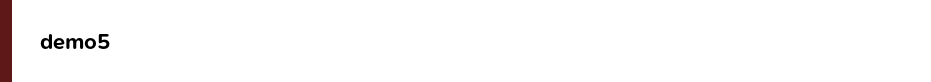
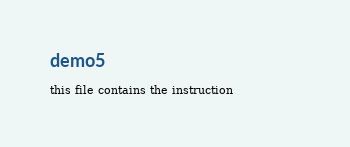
(110, 42) none -> [50,85,233,94] // this file contains the instruction

